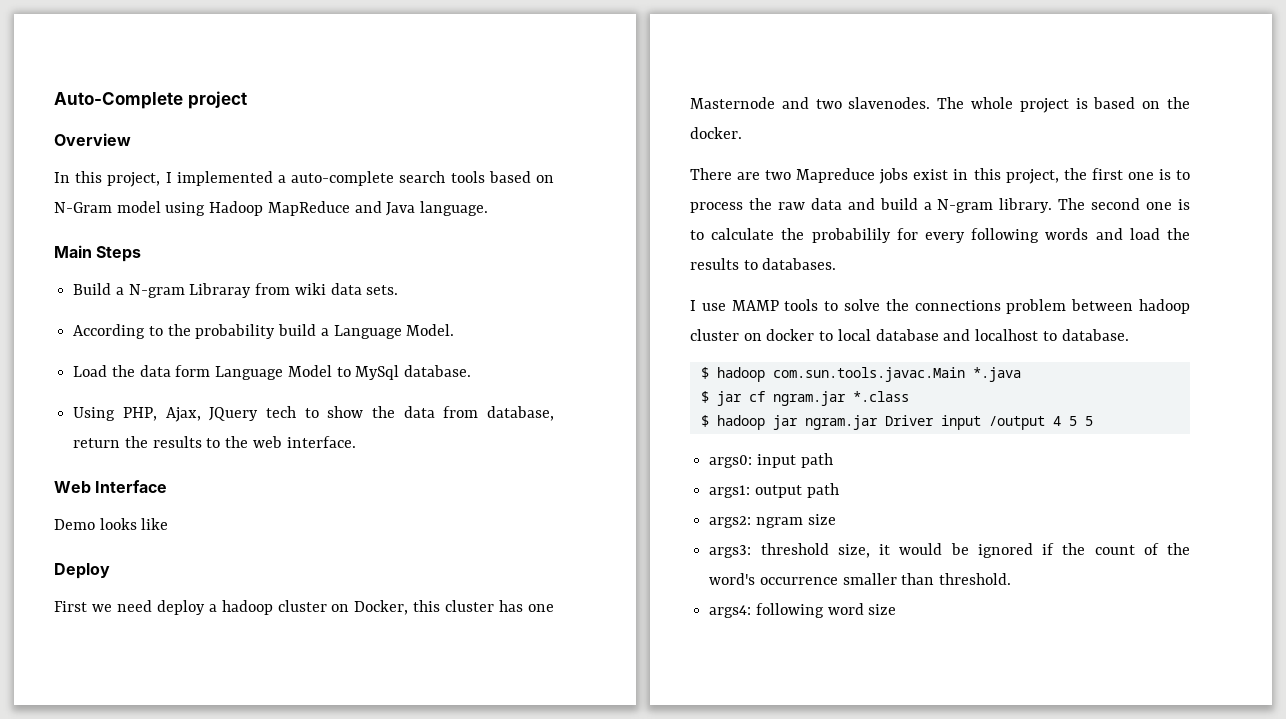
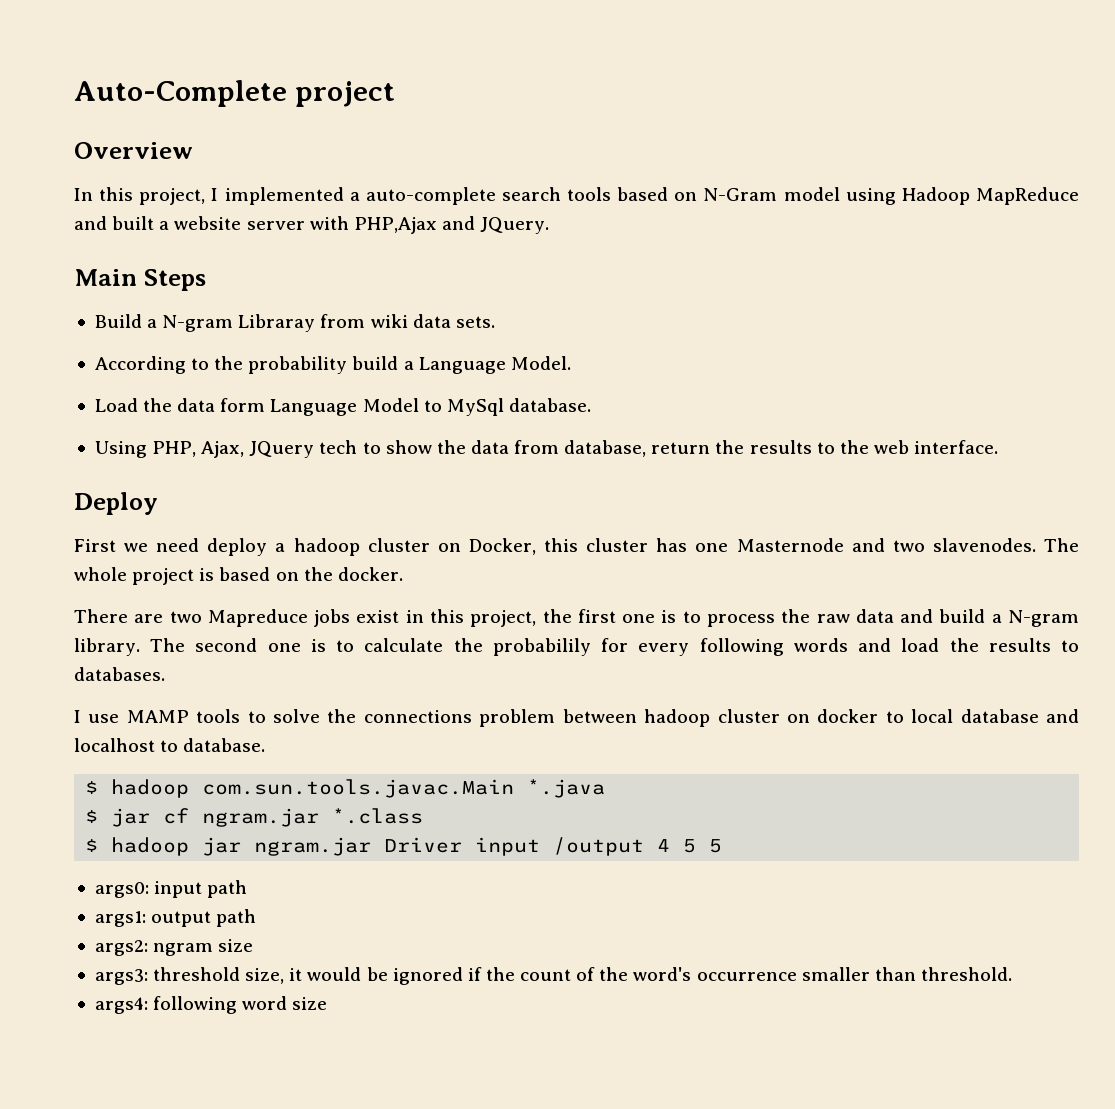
[386,201,489,216] Java language. -> [112,216,550,234] built a website server with PHP,Ajax and JQuery.
[54,480,168,493] [54,518,169,530] // Web Interface // Demo looks like -> (999, 447) none

